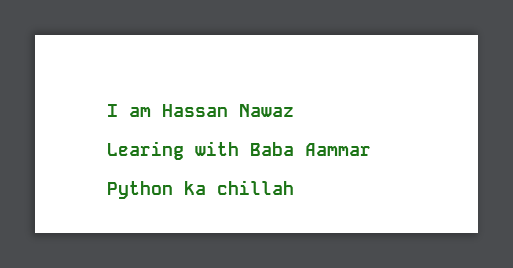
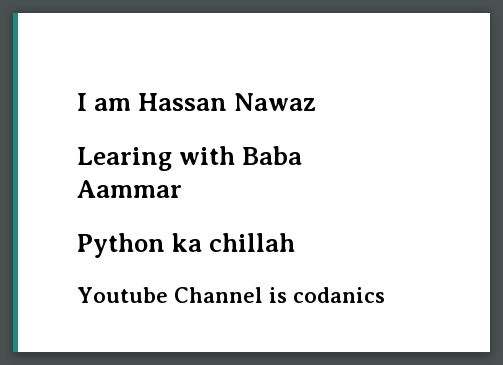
(294, 187) none -> [77,287,385,303] // Youtube Channel is codanics

